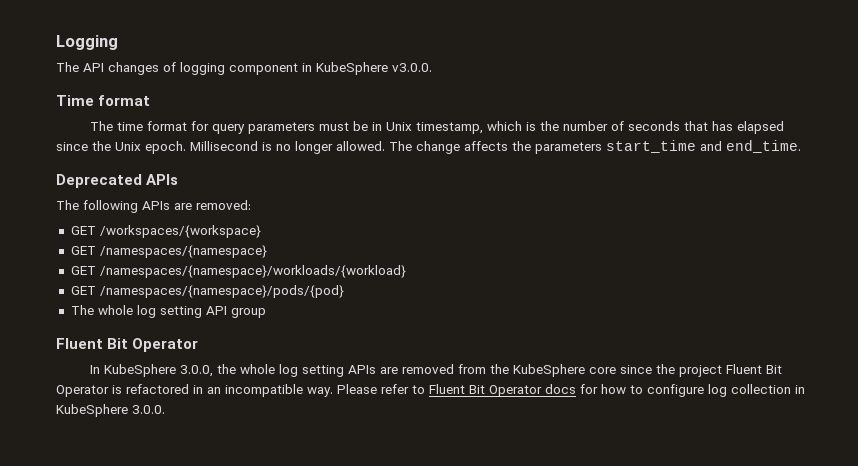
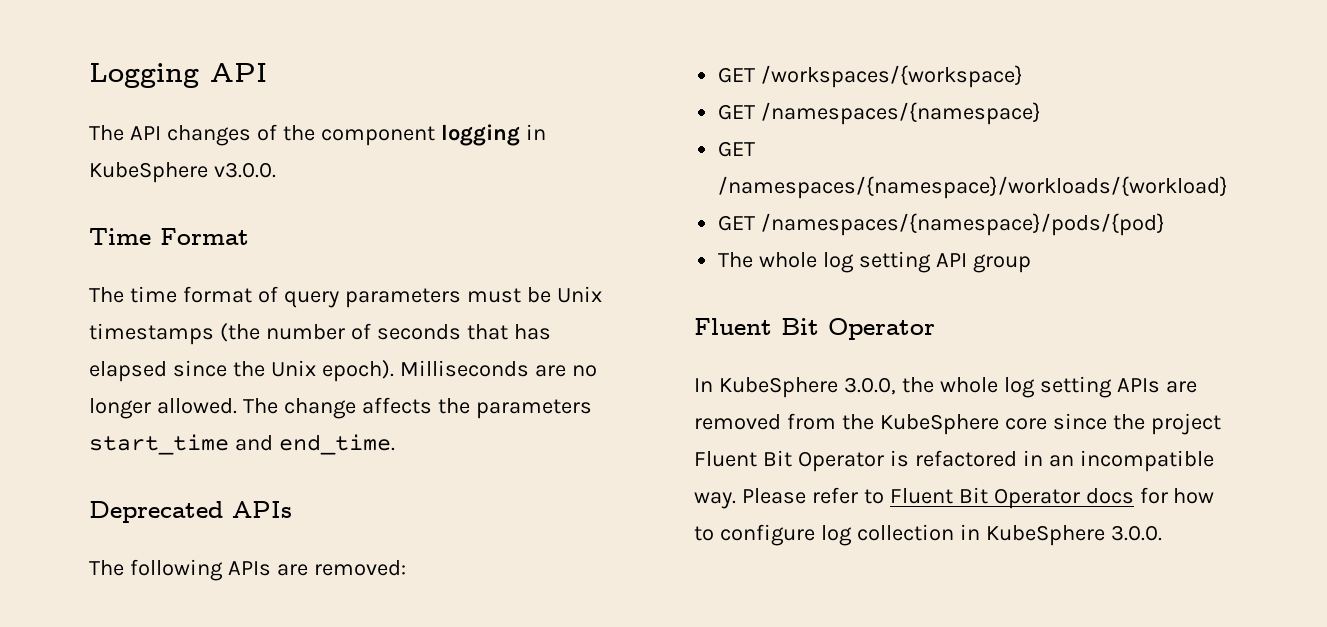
(118, 42) none -> [210,63,267,82] API
[180,62,298,75] logging component -> [282,124,520,146] the component logging
[98,95,151,106] format -> [160,228,249,245] Format
[191,121,210,131] for -> [257,286,278,303] of
[372,121,560,134] in Unix timestamp, which is the -> [556,286,602,303] [89,323,260,345] Unix timestamps (the
[145,141,272,154] epoch. Millisecond is -> [321,360,566,382] epoch). Milliseconds are

